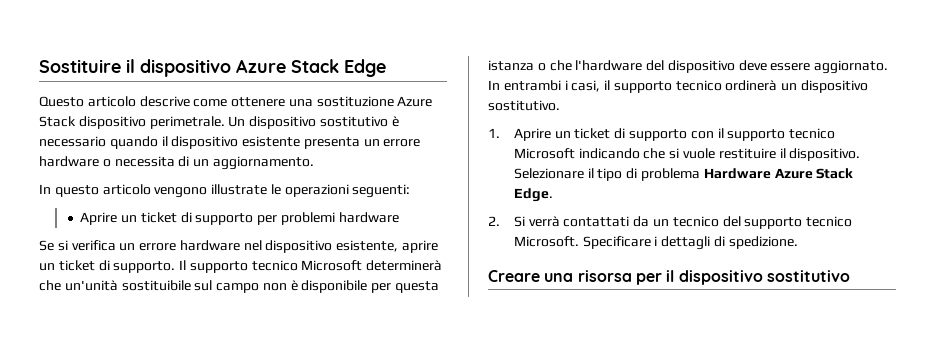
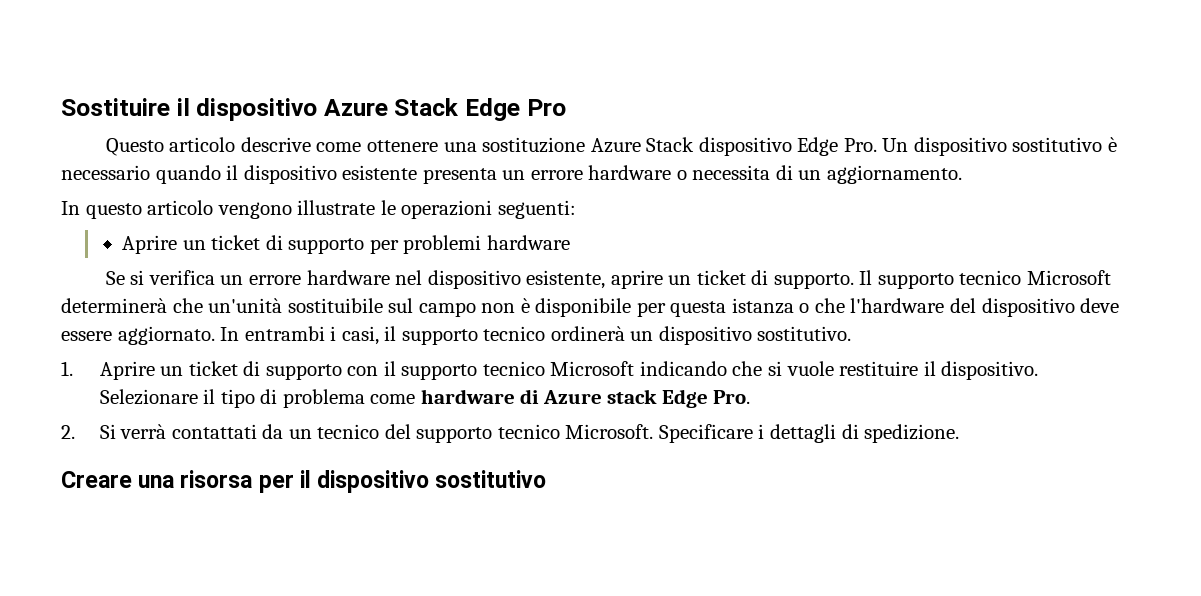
(386, 68) none -> [526,99,566,116] Pro
[149,116,225,129] perimetrale. -> [797,137,877,156] Edge Pro.
[703,168,854,179] [513,188,553,202] Hardware Azure Stack Edge. -> [370,389,751,408] come hardware di Azure stack Edge Pro.

